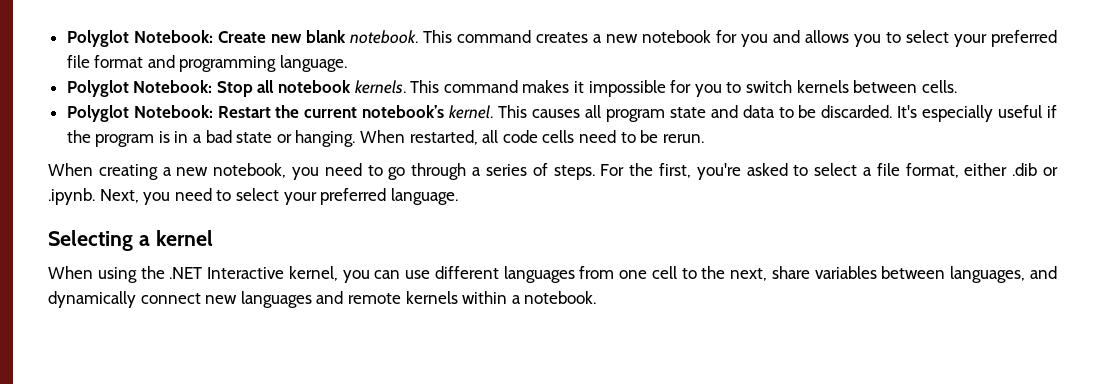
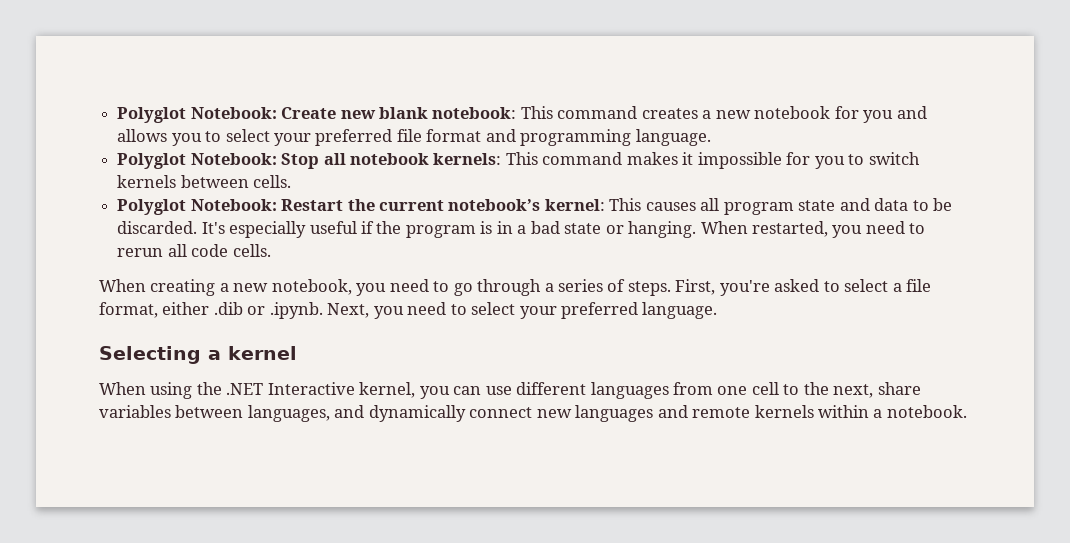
[349,30,418,44] notebook. -> [432,107,517,119] notebook:
[354,80,406,94] kernels. -> [433,153,502,165] kernels:
[449,105,494,119] kernel. -> [544,199,605,211] kernel:
[482,130,704,143] all code cells need to be rerun. -> [832,221,926,238] [117,244,271,257] you need to rerun all code cells.
[600,163,691,178] For the first, -> [675,279,716,295] First,

